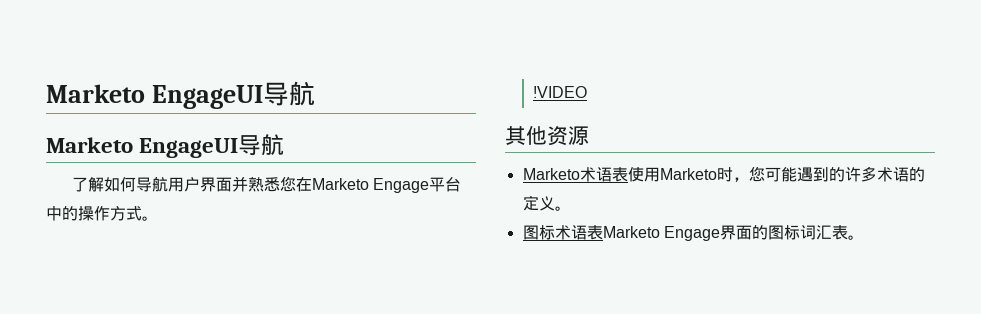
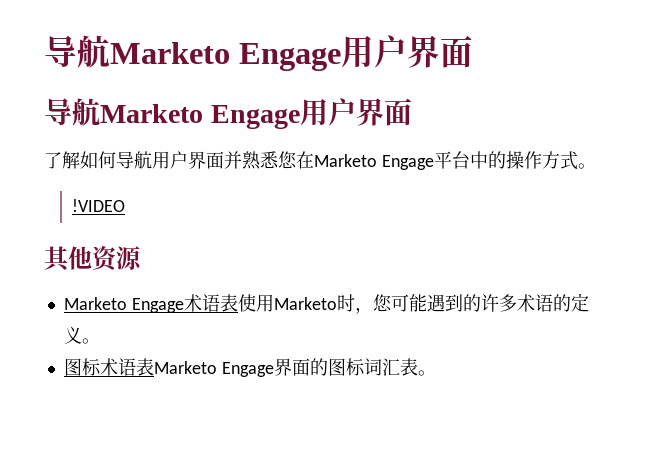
[46,81,315,109] [46,134,285,158] Marketo EngageUI导航 // Marketo EngageUI导航 -> [44,35,473,71] [44,98,412,129] 导航Marketo Engage用户界面 // 导航Marketo Engage用户界面
(580, 174) none -> [131,298,184,313] Engage

